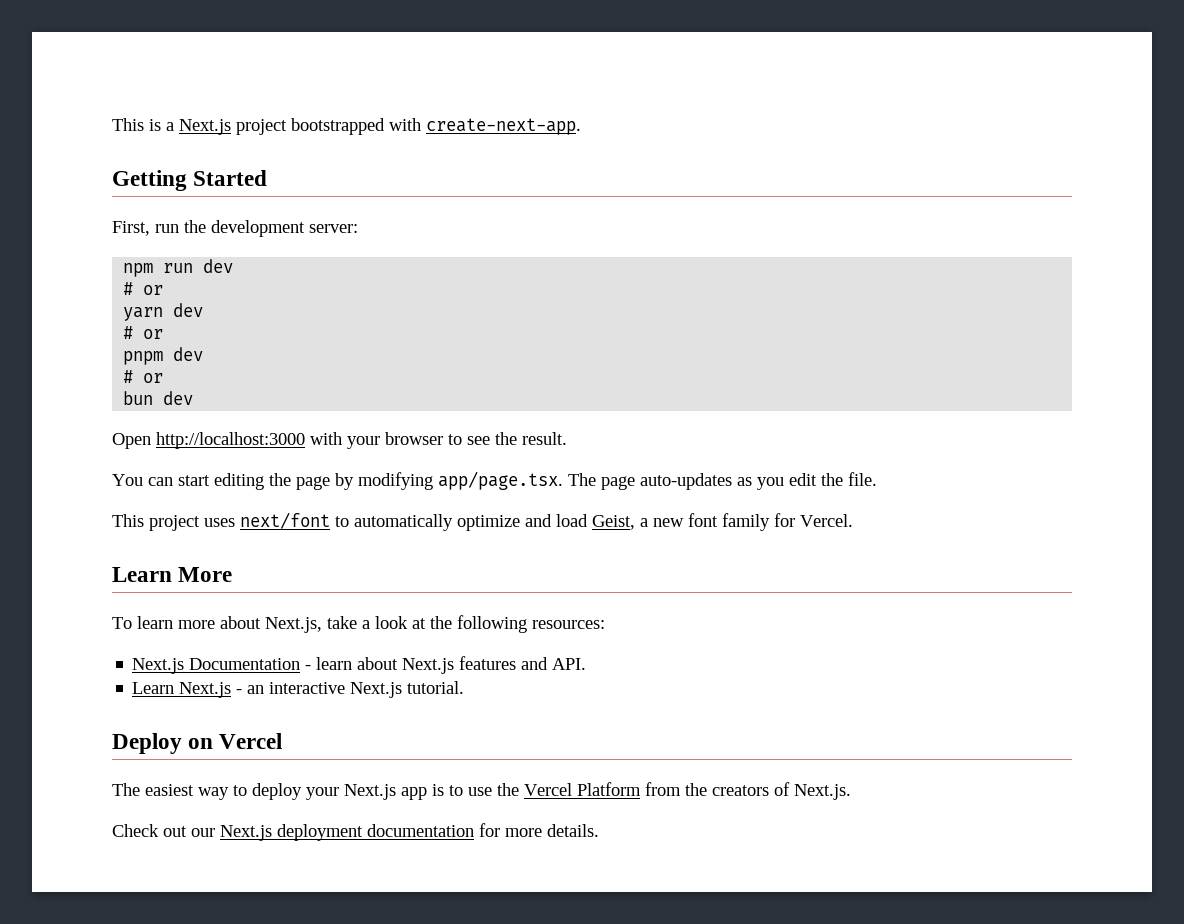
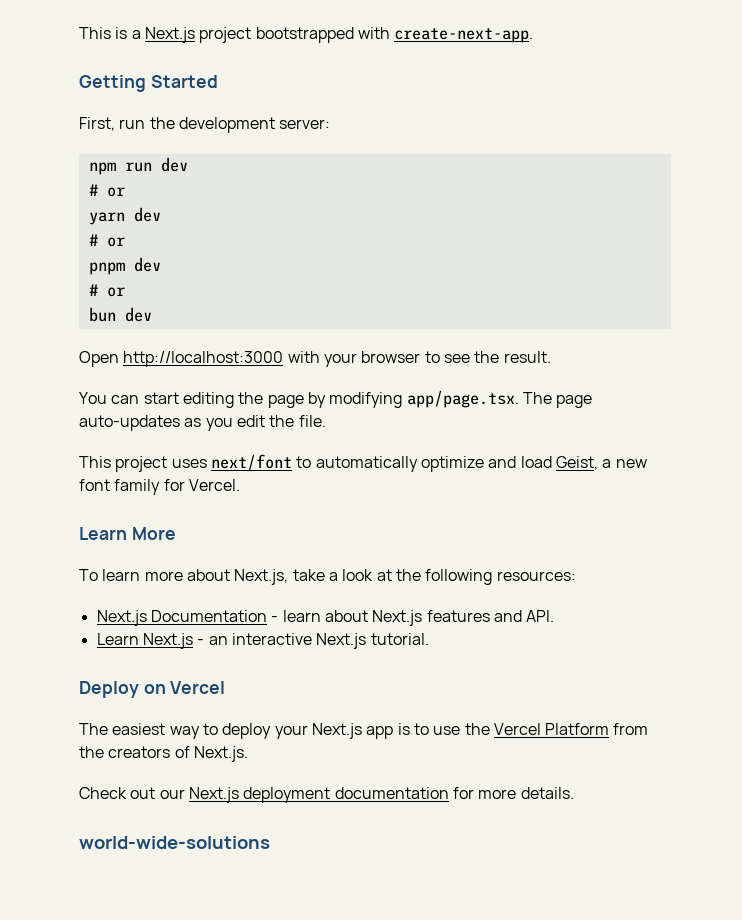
(599, 830) none -> [79,836,270,849] // world-wide-solutions

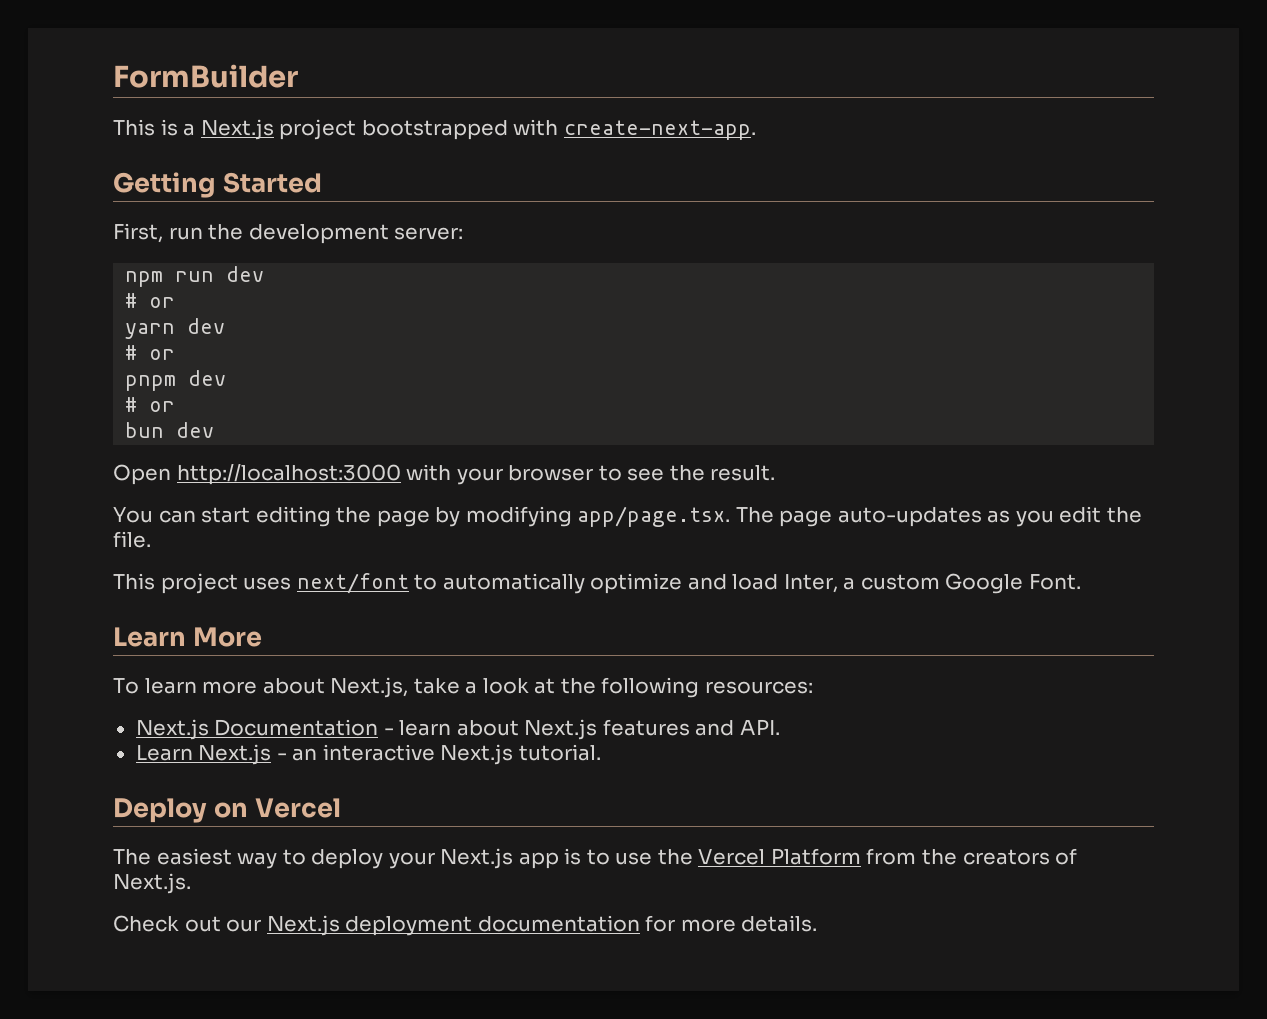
(79, 33) none -> [113,64,298,88] FormBuilder //
[555,456,647,470] [79,479,240,495] Geist, a new font family for Vercel. -> [783,573,1081,594] Inter, a custom Google Font.
[79,836,270,849] // world-wide-solutions -> (818, 923) none

